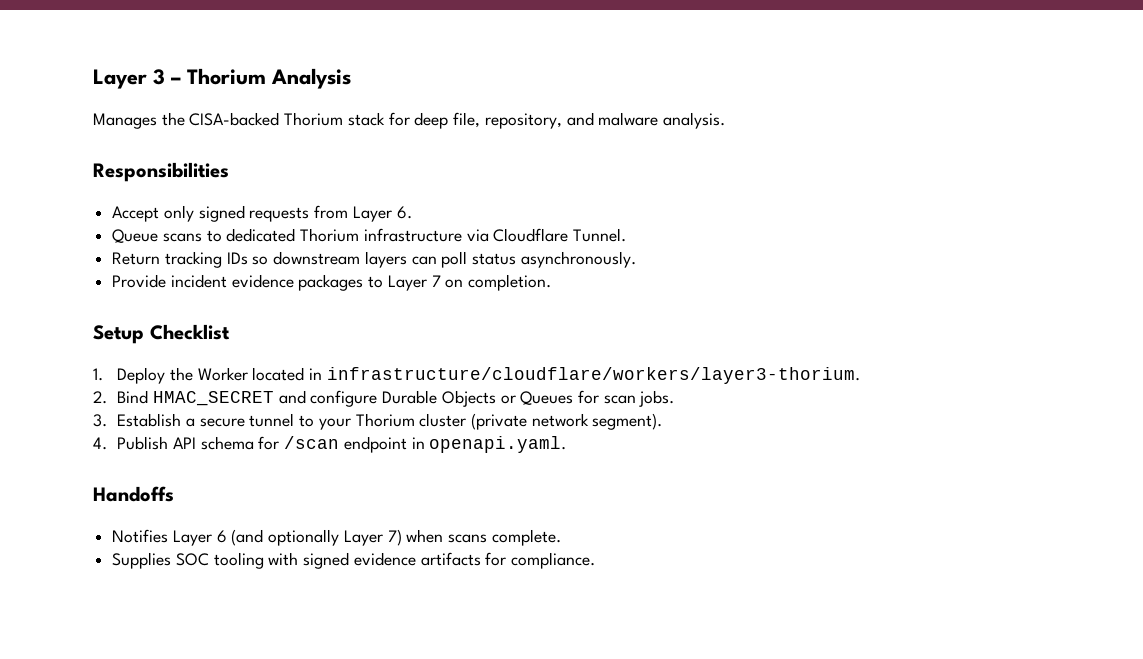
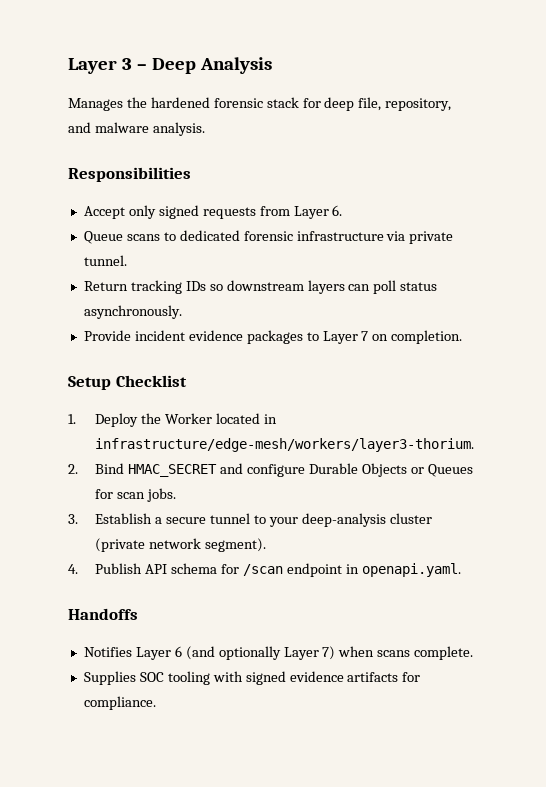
[187,68,266,85] Thorium -> [151,58,196,74] Deep
[189,112,344,126] CISA-backed Thorium -> [150,97,263,108] hardened forensic
[300,228,360,242] Thorium -> [243,231,293,241] forensic
[493,228,627,242] Cloudflare Tunnel. -> [409,231,454,244] [83,255,127,266] private tunnel.
[326,367,860,384] infrastructure/cloudflare/workers/layer3-thorium. -> [95,438,475,452] infrastructure/edge-mesh/workers/layer3-thorium.
[355,413,415,427] Thorium -> [301,513,386,527] deep-analysis

